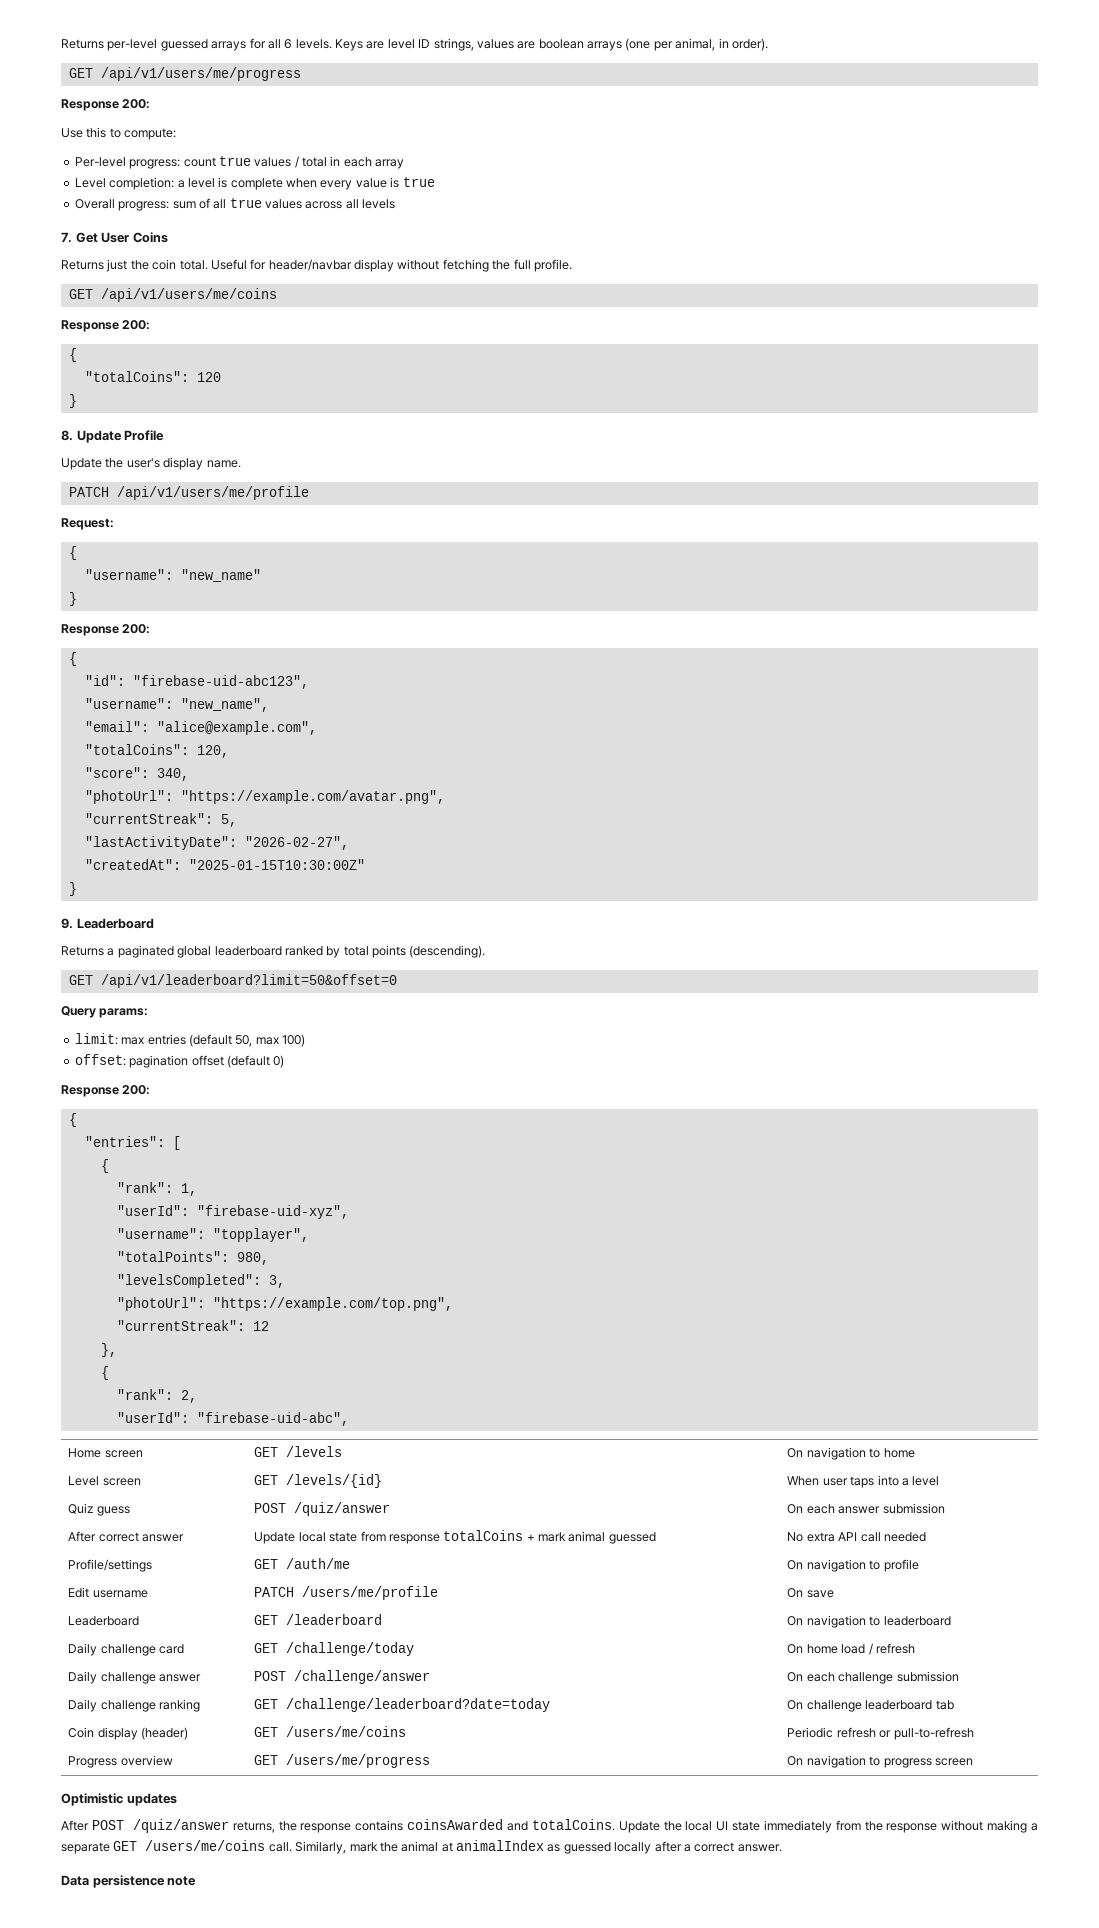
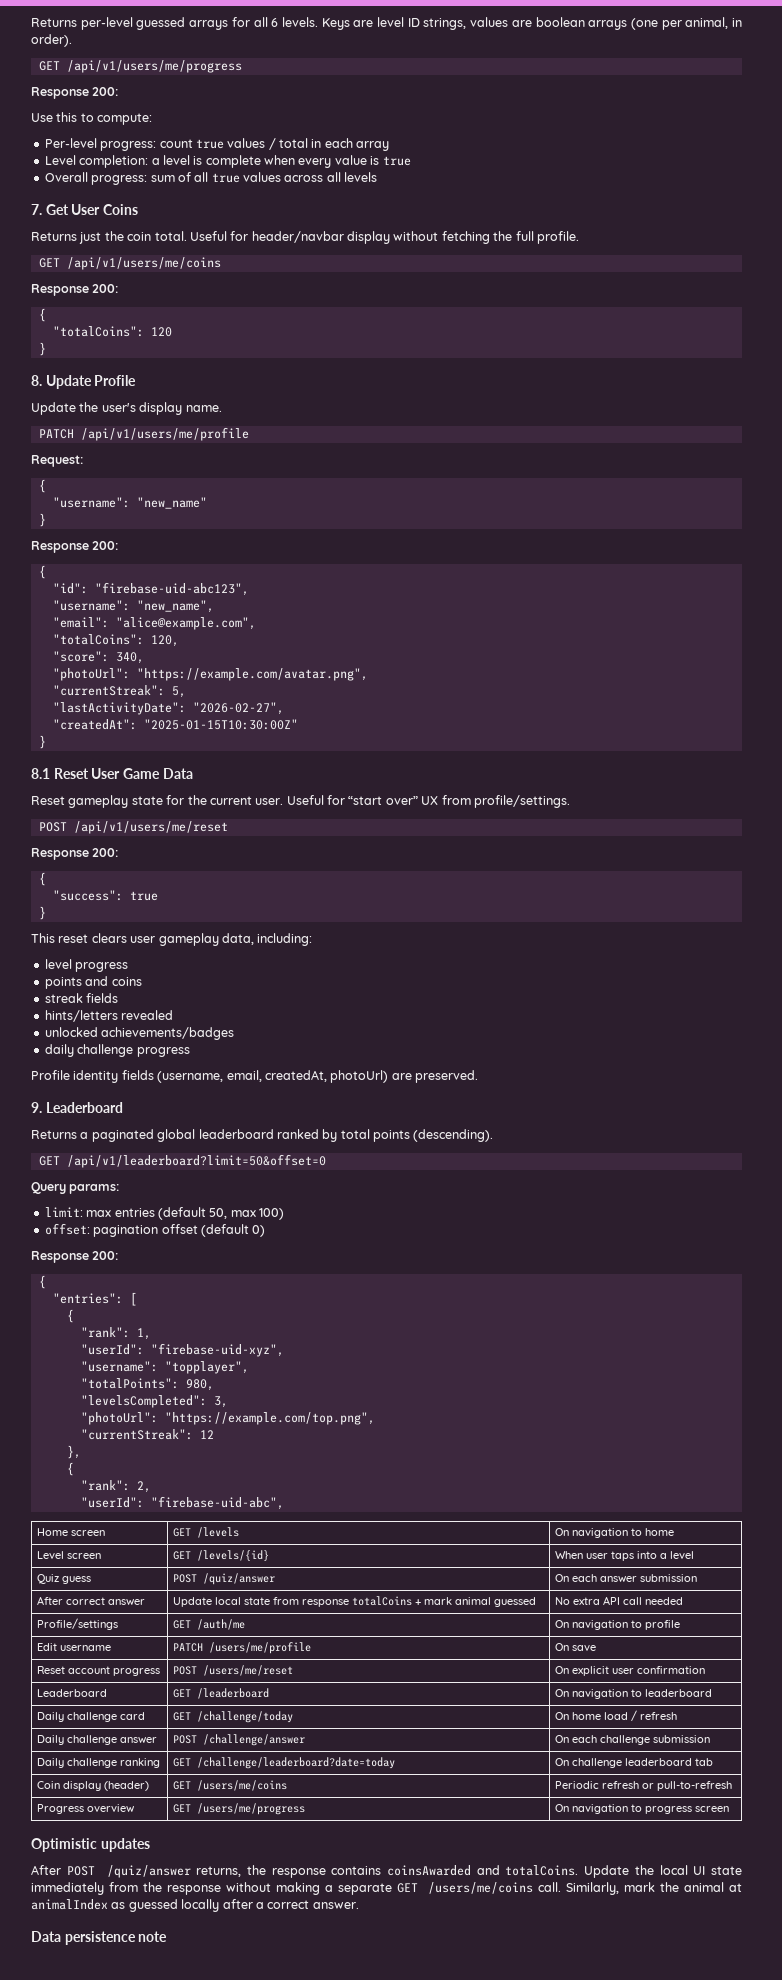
(77, 889) none -> [31,768,193,779] [31,795,570,808] [38,821,228,834] [31,848,119,860] [38,872,46,886] [52,890,158,901] [38,906,46,920] [31,933,313,946] [44,959,129,972] [44,976,142,989] [44,993,119,1003] [44,1010,174,1022] [44,1027,235,1040] [44,1044,190,1057] [31,1070,478,1083] // 8.1 Reset User Game Data // Reset gameplay state for the current user. Useful for “start over” UX from profile/settings. // POST /api/v1/users/me/reset // Response 200: // { // "success": true // } // This reset clears user gameplay data, including: // level progress // points and coins // streak fields // hints/letters revealed // unlocked achievements/badges // daily challenge progress // Profile identity fields (username, email, createdAt, photoUrl) are preserved.
(834, 1594) none -> [36,1666,160,1676] [172,1665,293,1676] [554,1666,705,1676] // Reset account progress | POST /users/me/reset | On explicit user confirmation

